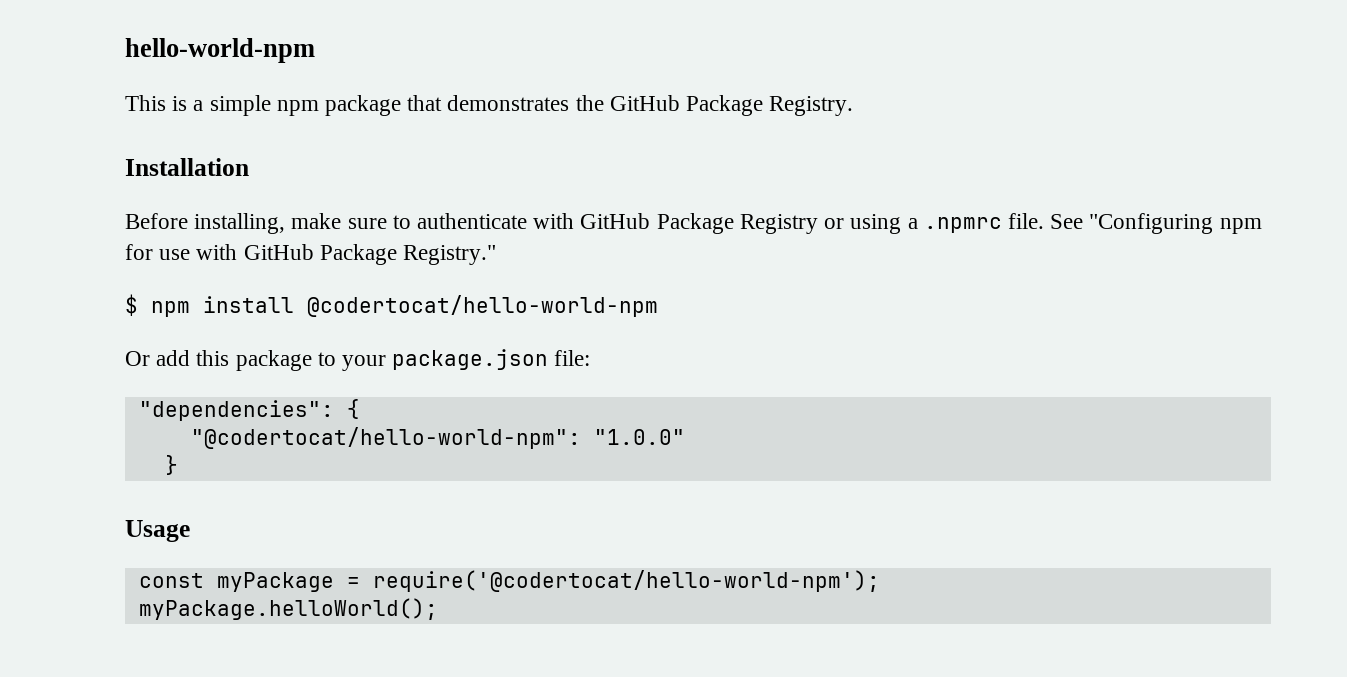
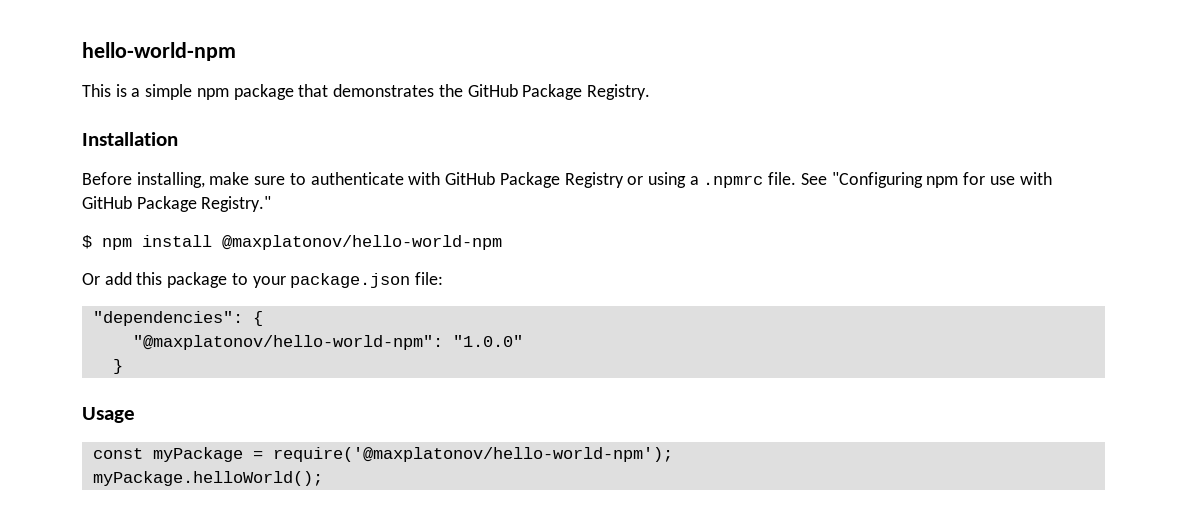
[307,295,658,317] @codertocat/hello-world-npm -> [222,235,502,250] @maxplatonov/hello-world-npm
[190,427,581,449] "@codertocat/hello-world-npm": -> [132,335,443,350] "@maxplatonov/hello-world-npm":
[372,570,880,592] require('@codertocat/hello-world-npm'); -> [272,447,673,462] require('@maxplatonov/hello-world-npm');

